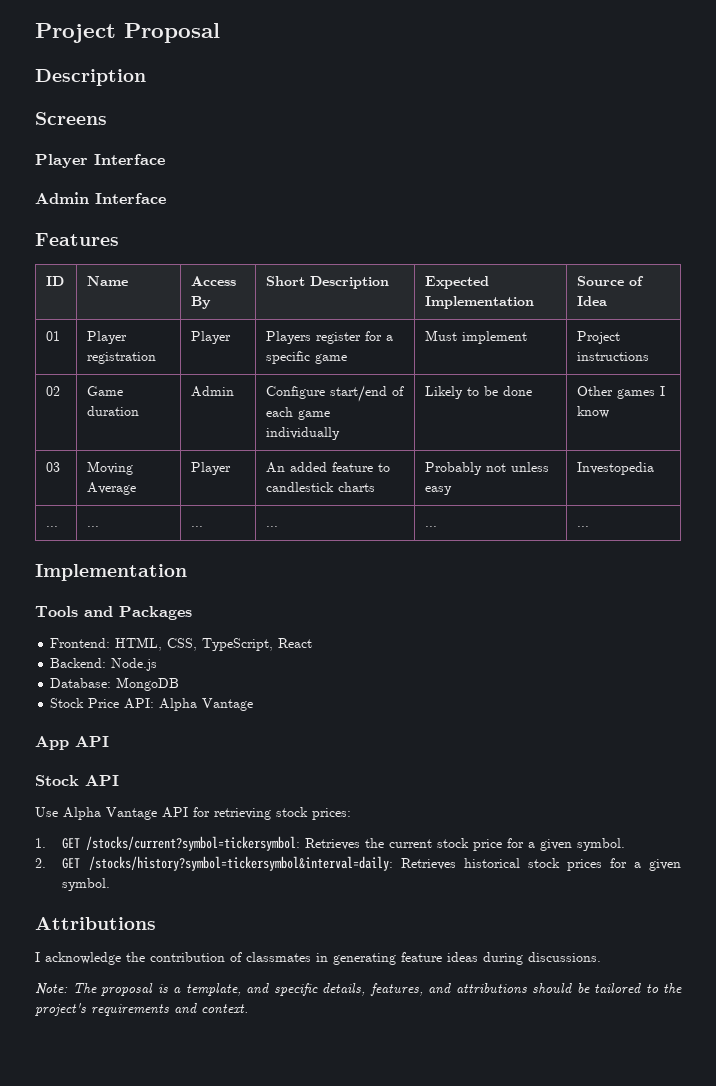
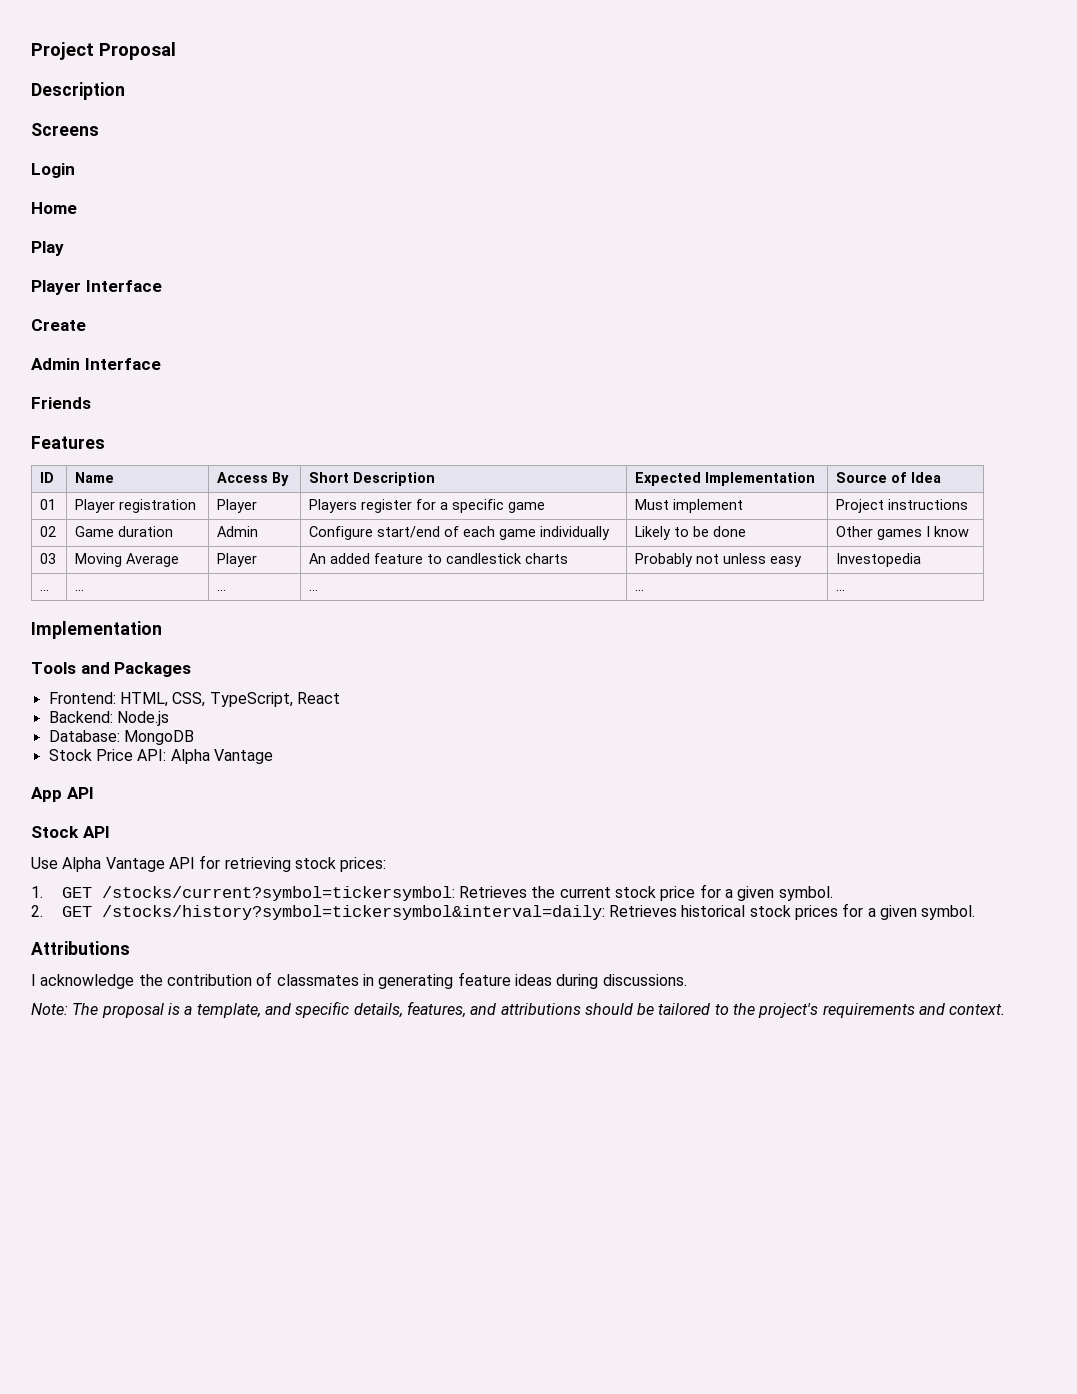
(107, 118) none -> [31,163,75,178] [31,202,77,214] [31,241,64,256] // Login // Home // Play
(165, 159) none -> [31,319,86,331] // Create
(166, 198) none -> [31,397,91,409] // Friends

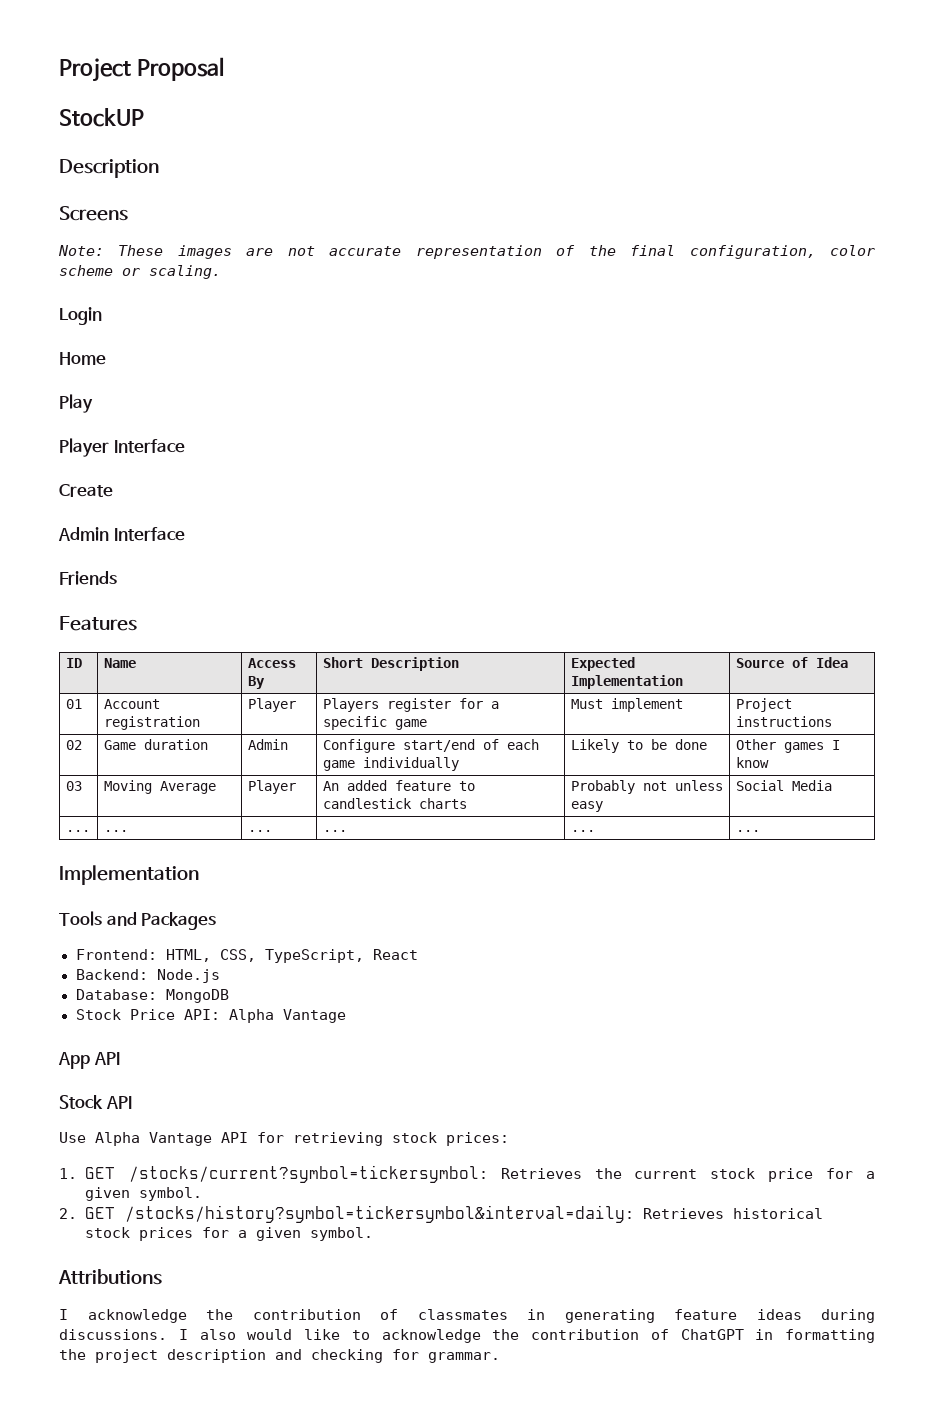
(176, 51) none -> [59,108,144,127] // StockUP
(99, 129) none -> [58,245,876,259] [59,265,221,279] // Note: These images are not accurate representation of the final configuration, color scheme or scaling.
[75,499,116,513] Player -> [103,699,160,709] Account
[836,553,922,567] Investopedia -> [735,780,832,791] Social Media
[31,1001,1006,1018] // Note: The proposal is a template, and specific details, features, and attributions should be tailored to the project's requirements and context. -> [178,1329,875,1343] [59,1349,500,1363] I also would like to acknowledge the contribution of ChatGPT in formatting the project description and checking for grammar.

